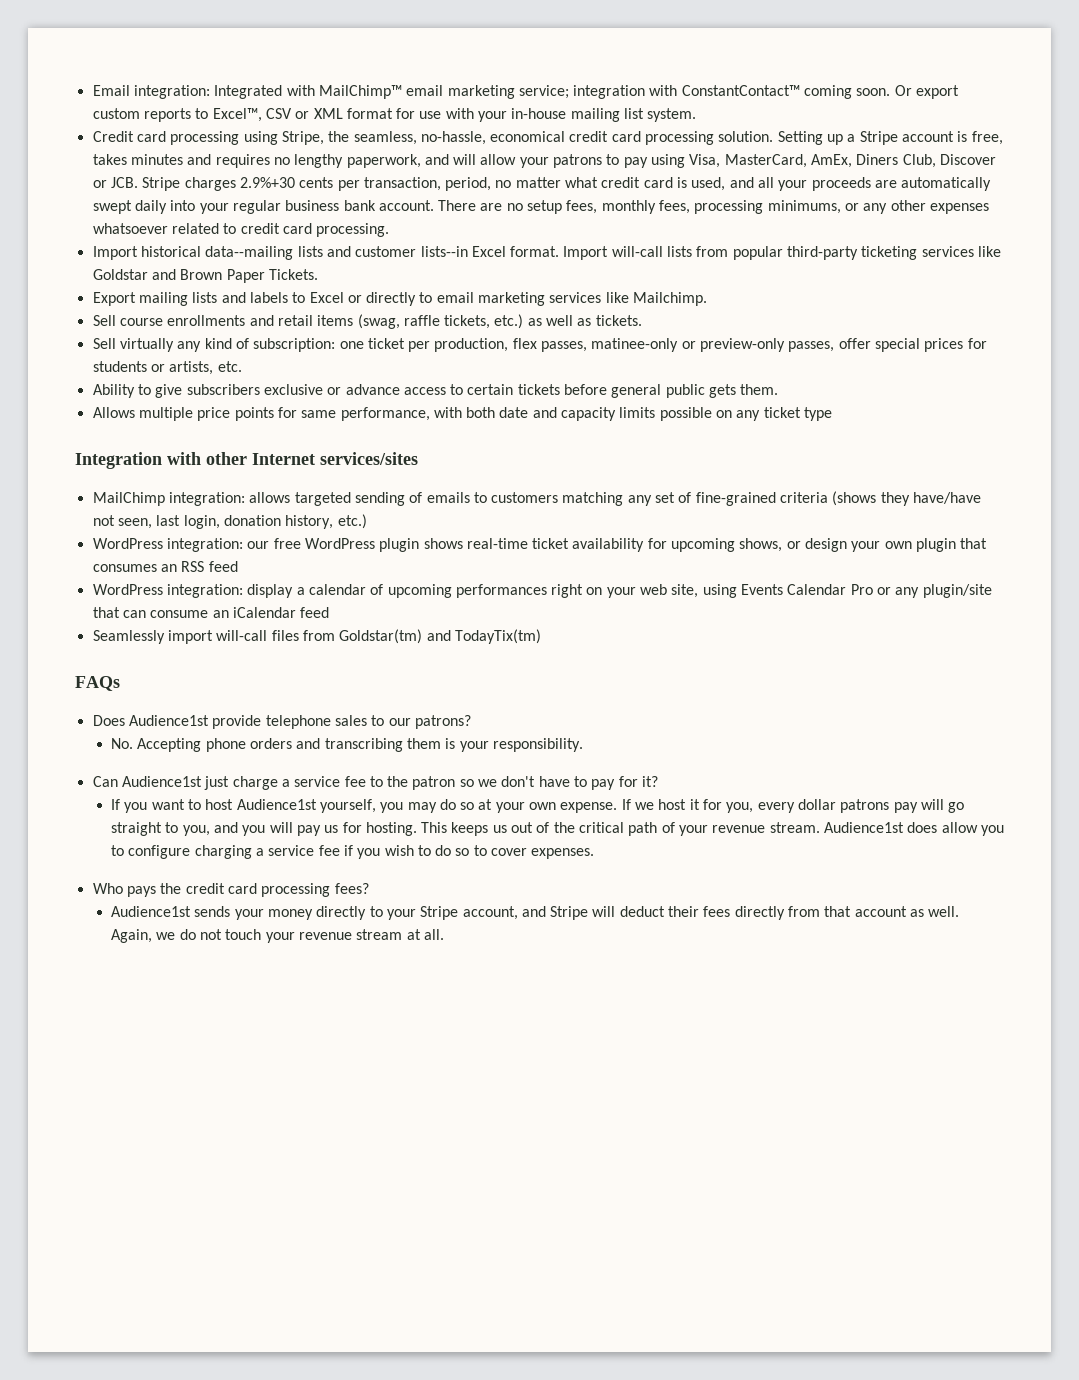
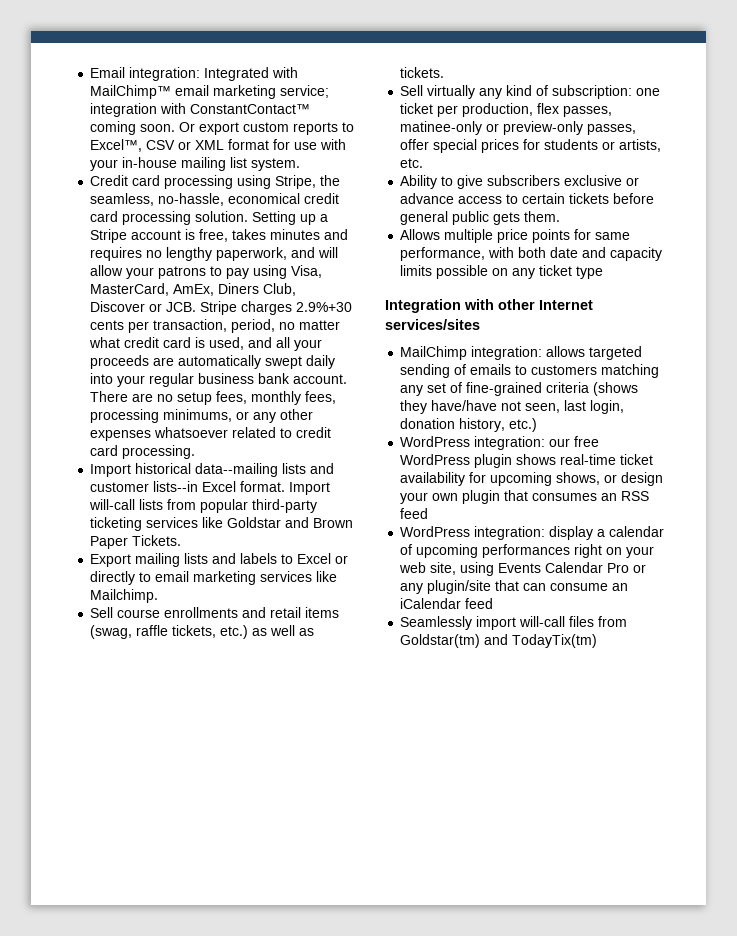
[75,676,120,691] [92,715,471,729] [110,738,583,752] [92,776,659,790] [110,799,965,813] [110,822,1004,836] [110,845,595,859] [92,883,369,897] [110,906,960,920] [110,929,444,943] // FAQs // Does Audience1st provide telephone sales to our patrons? // No. Accepting phone orders and transcribing them is your responsibility. // Can Audience1st just charge a service fee to the patron so we don't have to pay for it? // If you want to host Audience1st yourself, you may do so at your own expense. If we host it for you, every dollar patrons pay will go straight to you, and you will pay us for hosting. This keeps us out of the critical path of your revenue stream. Audience1st does allow you to configure charging a service fee if you wish to do so to cover expenses. // Who pays the credit card processing fees? // Audience1st sends your money directly to your Stripe account, and Stripe will deduct their fees directly from that account as well. Again, we do not touch your revenue stream at all. -> (598, 641) none

